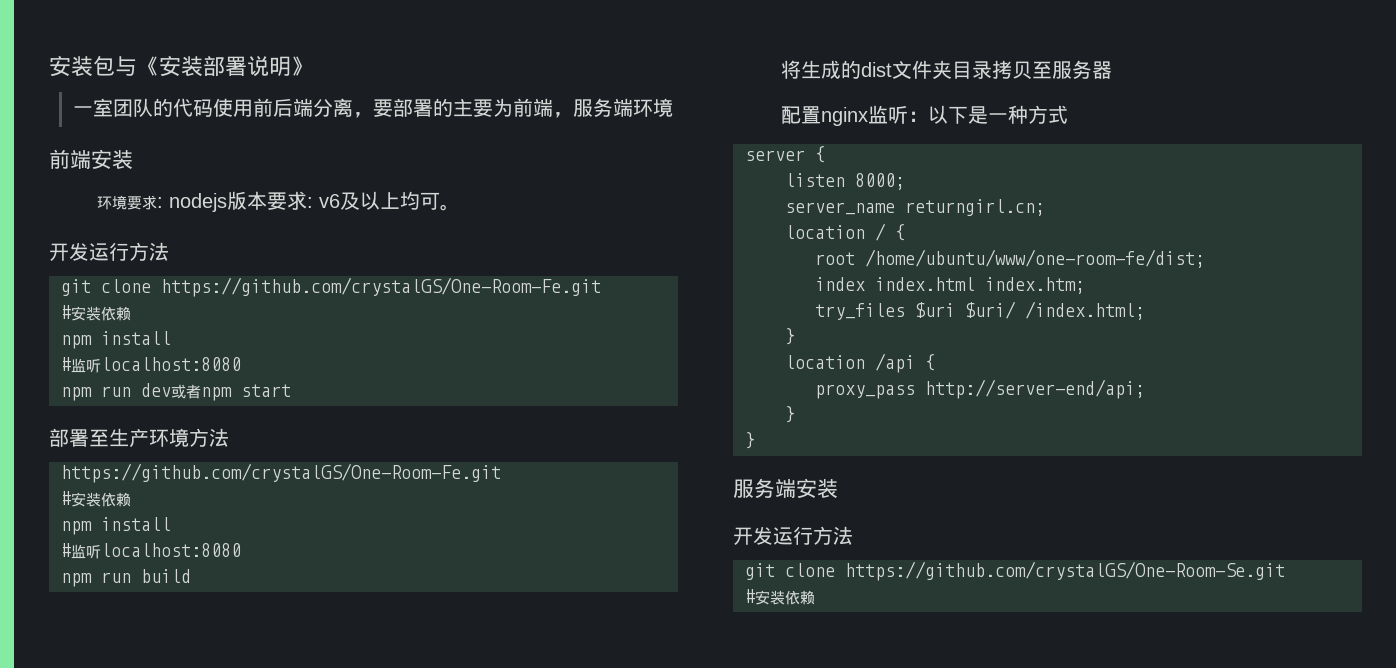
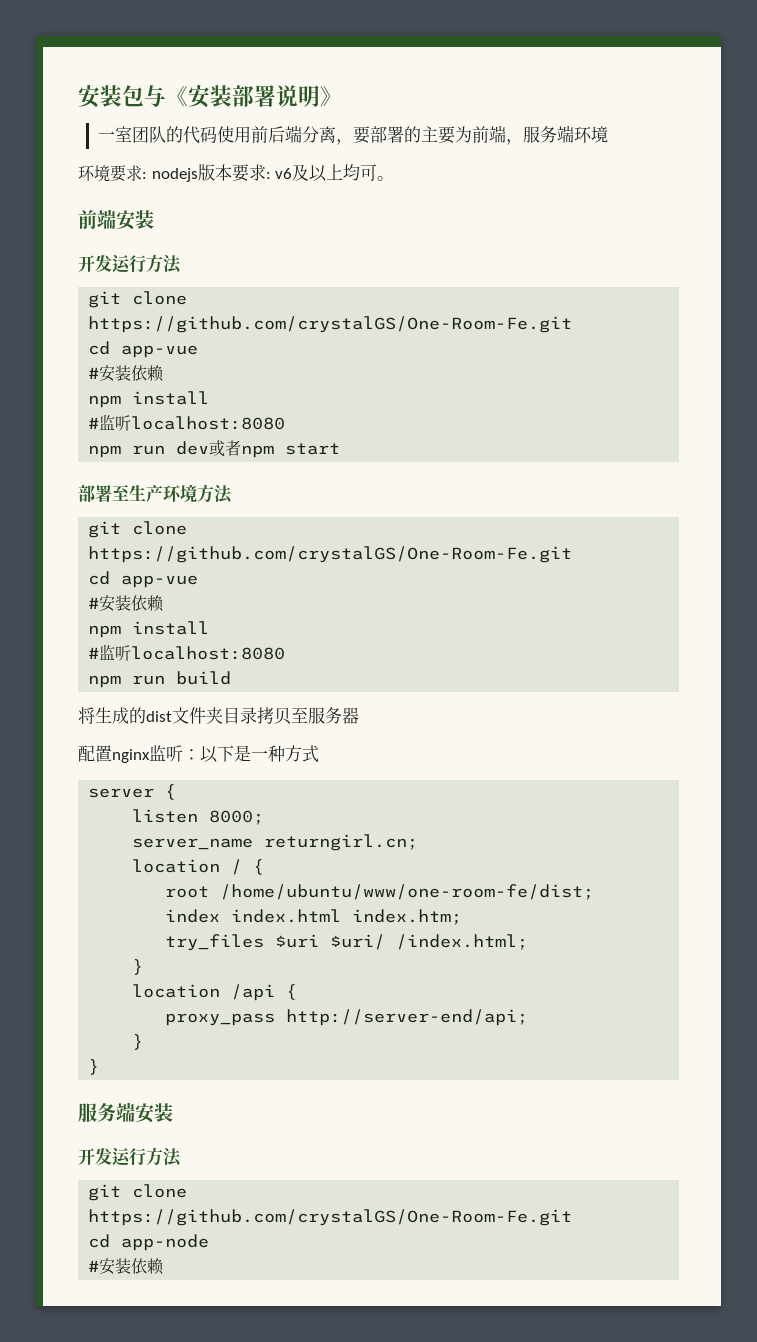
[49,149,133,169] // 前端安装 -> (609, 134) none
[49,242,169,261] [61,277,601,297] // 开发运行方法 // git clone https://github.com/crystalGS/One-Room-Fe.git -> [78,209,154,230] [78,254,182,274] [88,291,188,308] [88,316,573,333] [88,341,199,358] // 前端安装 // 开发运行方法 // git clone https://github.com/crystalGS/One-Room-Fe.git // cd app-vue
[61,463,501,483] https://github.com/crystalGS/One-Room-Fe.git -> [88,521,188,538] [88,546,573,563] [88,571,199,588] git clone https://github.com/crystalGS/One-Room-Fe.git // cd app-vue
[845,561,1285,581] https://github.com/crystalGS/One-Room-Se.git -> [88,1209,573,1226] [88,1234,210,1251] https://github.com/crystalGS/One-Room-Fe.git // cd app-node

